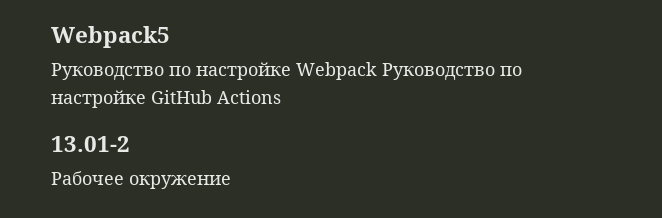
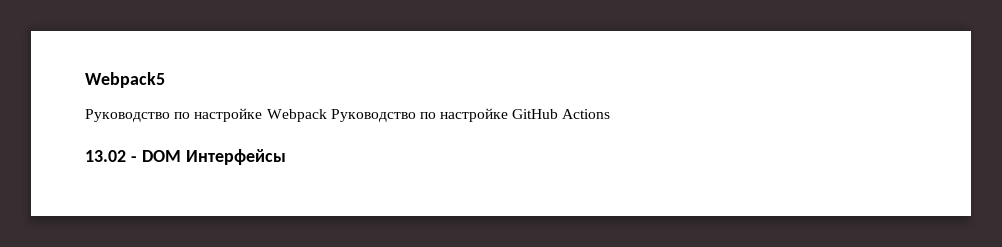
[51,136,130,152] [51,171,231,189] 13.01-2 // Рабочее окружение -> [85,149,286,165] 13.02 - DOM Интерфейсы

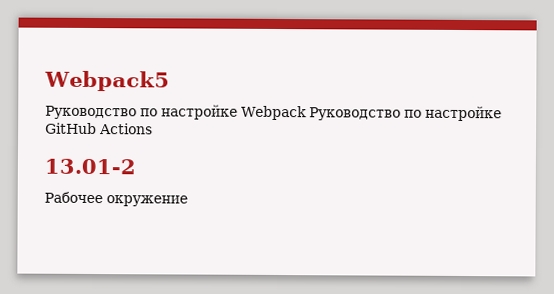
[85,149,286,165] 13.02 - DOM Интерфейсы -> [44,158,136,175] [44,191,188,207] 13.01-2 // Рабочее окружение

